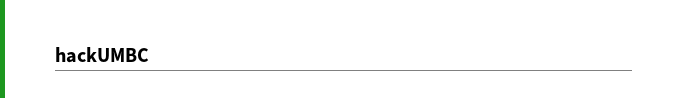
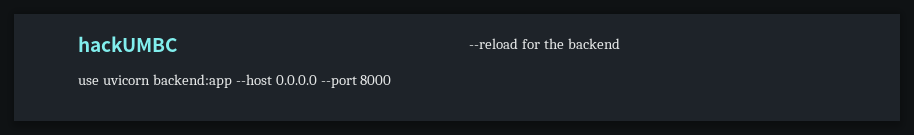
(149, 55) none -> [78,74,392,88] [469,38,620,49] // use uvicorn backend:app --host 0.0.0.0 --port 8000 --reload for the backend

